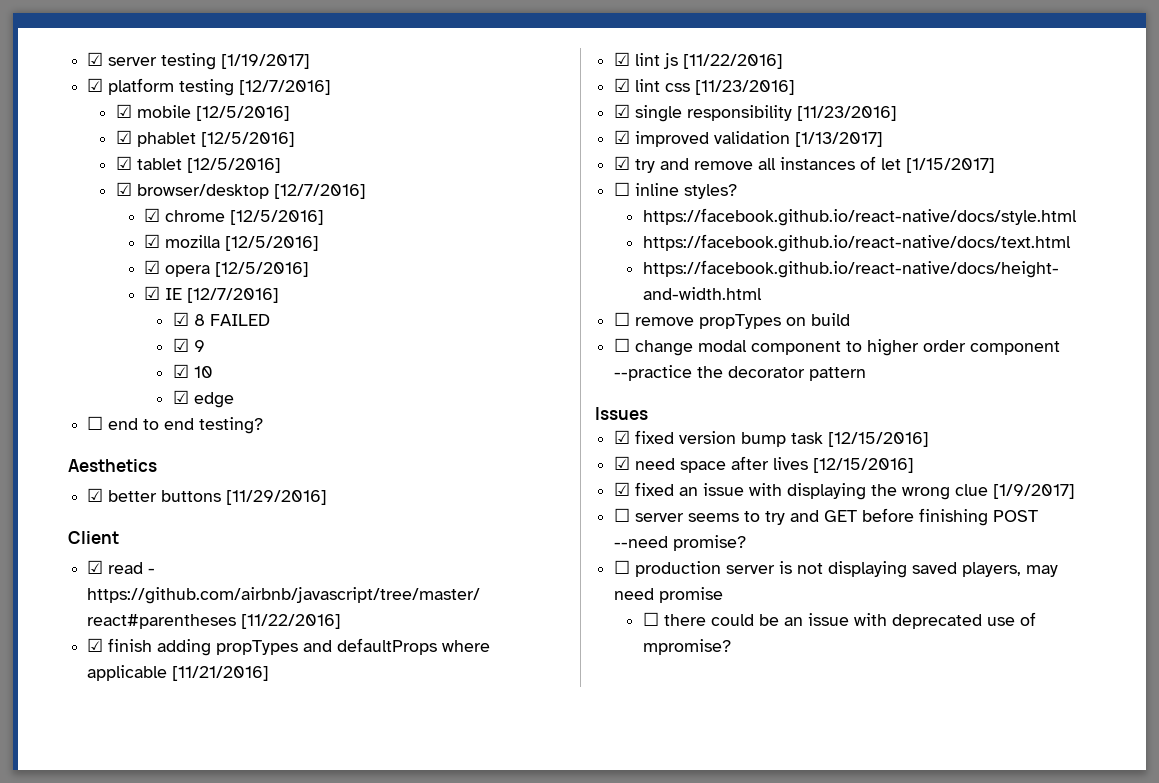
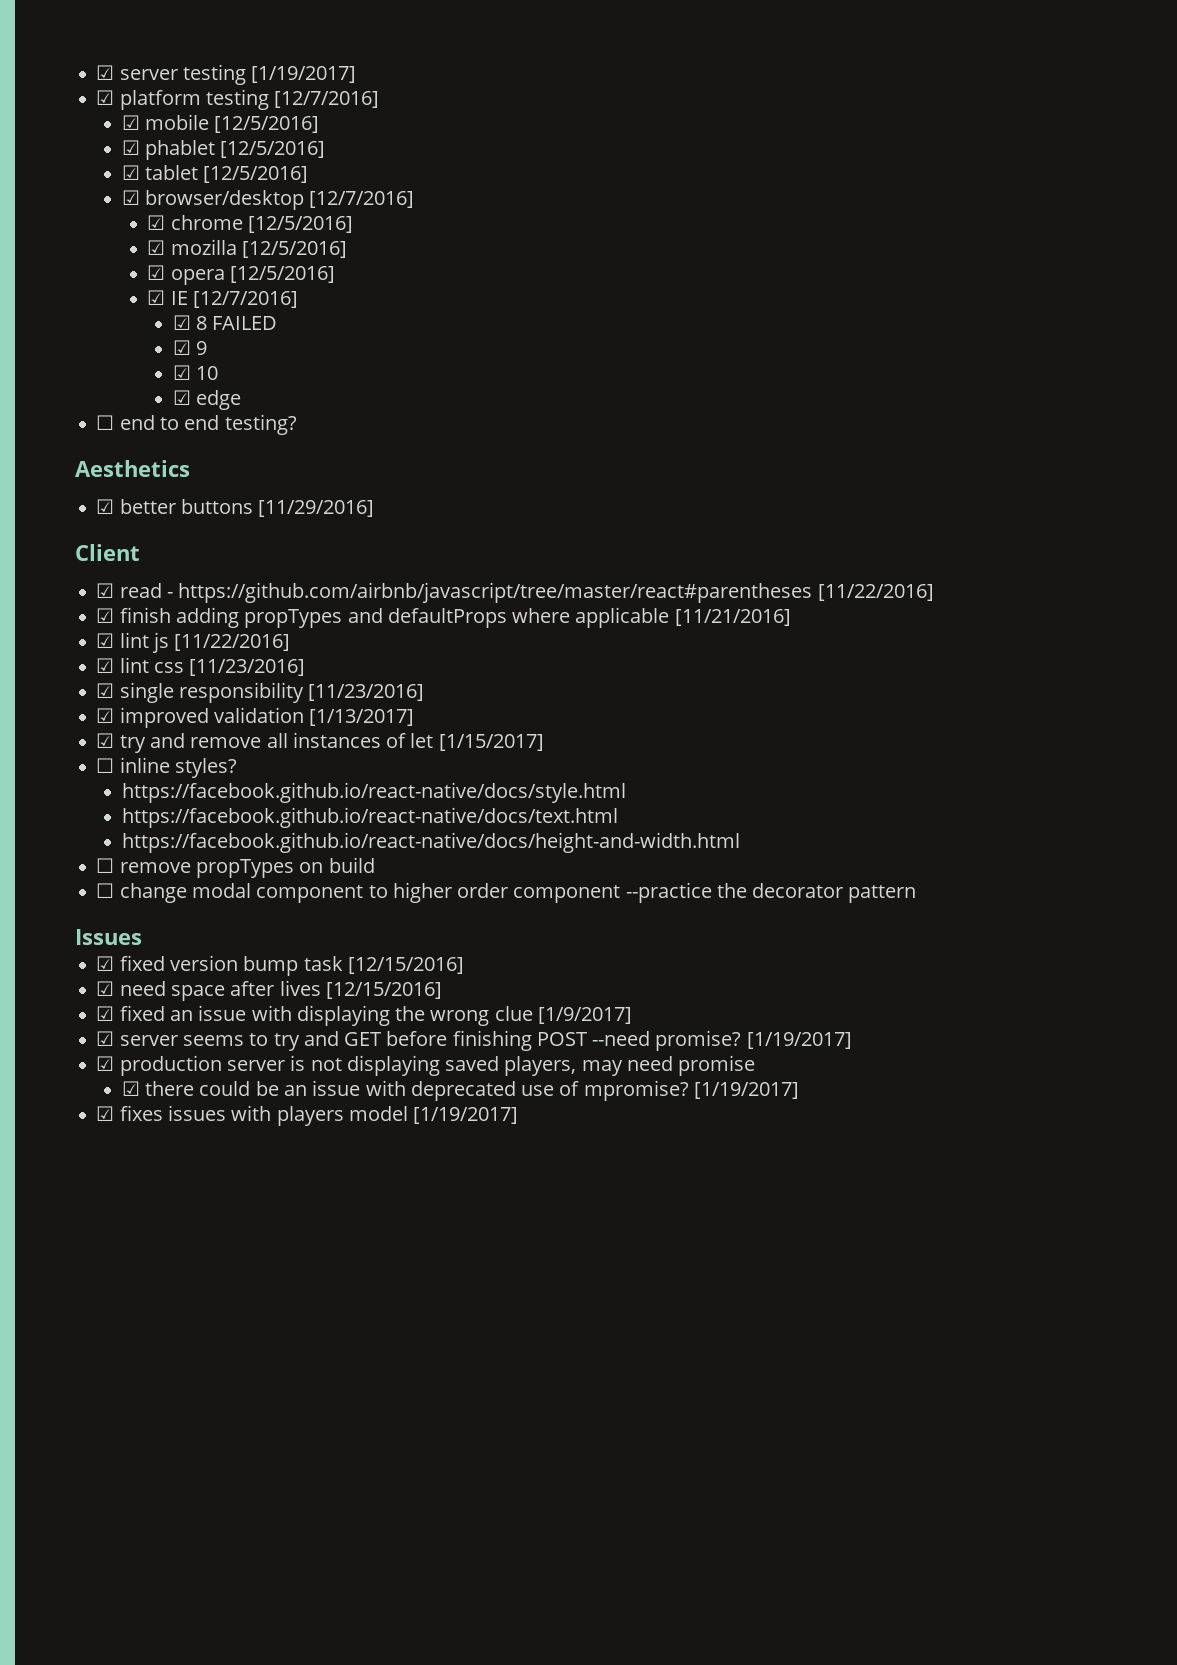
[614,508,631,522] ☐ -> [96,1031,115,1046] ☑
[614,560,631,574] // ☐ -> [746,1032,852,1049] [96,1056,115,1071] [1/19/2017] // ☑
[642,612,659,626] ☐ -> [121,1081,140,1096] ☑
(731, 647) none -> [693,1082,799,1099] [96,1105,519,1126] [1/19/2017] // ☑ fixes issues with players model [1/19/2017]

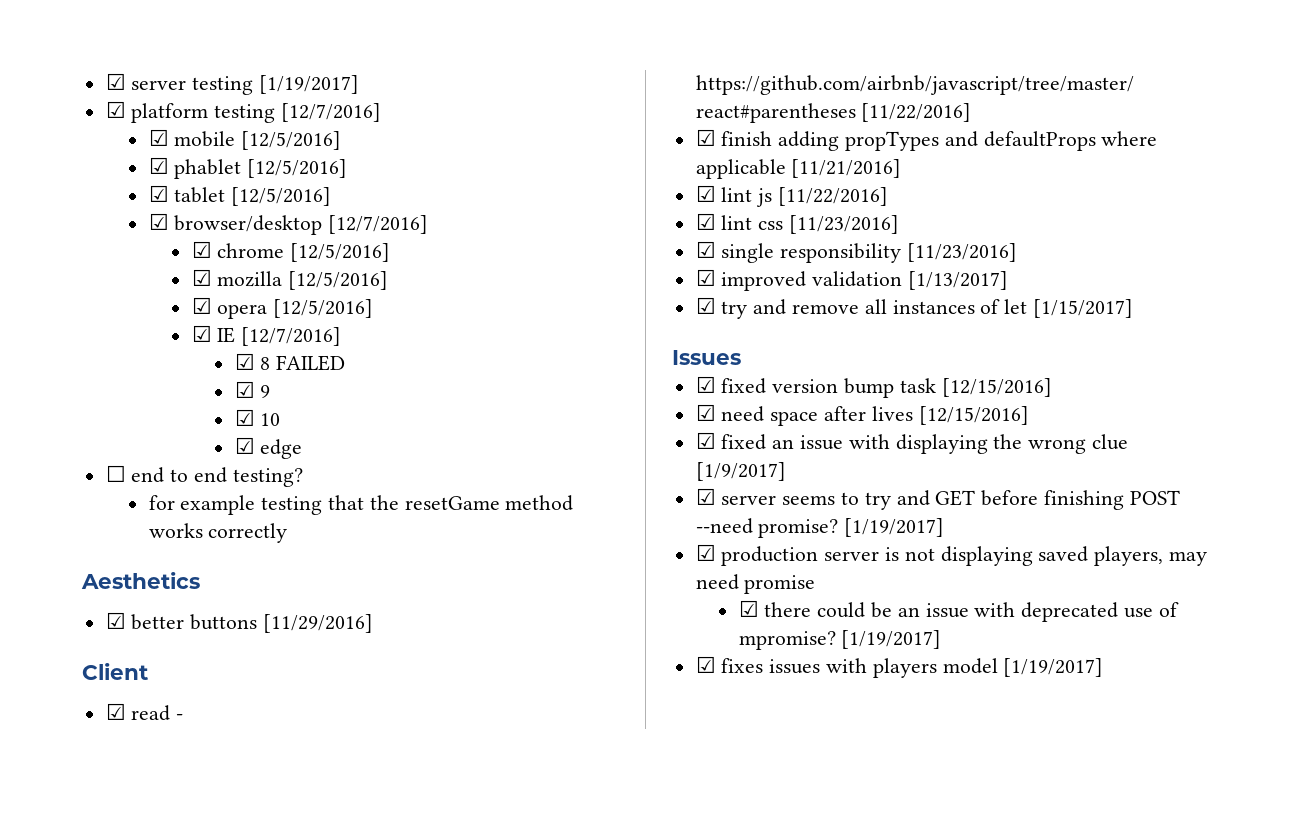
(297, 424) none -> [148,495,574,515] [148,523,288,543] // for example testing that the resetGame method works correctly
[96,757,237,778] [121,782,626,803] [121,807,618,828] [121,832,740,853] [96,857,375,878] [96,882,917,903] // ☐ inline styles? // https://facebook.github.io/react-native/docs/style.html // https://facebook.github.io/react-native/docs/text.html // https://facebook.github.io/react-native/docs/height-and-width.html // ☐ remove propTypes on build // ☐ change modal component to higher order component --practice the decorator pattern -> (1134, 308) none

